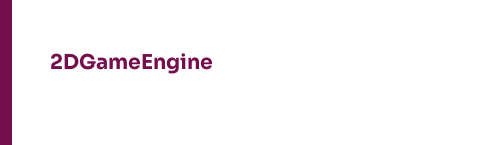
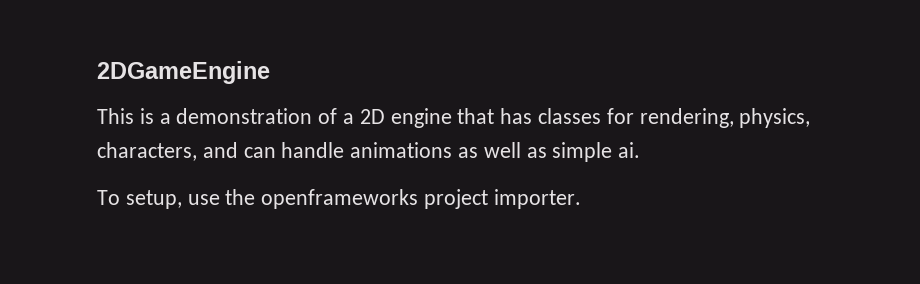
(213, 63) none -> [97,108,811,128] [97,142,641,162] [97,189,581,209] // This is a demonstration of a 2D engine that has classes for rendering, physics, characters, and can handle animations as well as simple ai. // To setup, use the openframeworks project importer.

